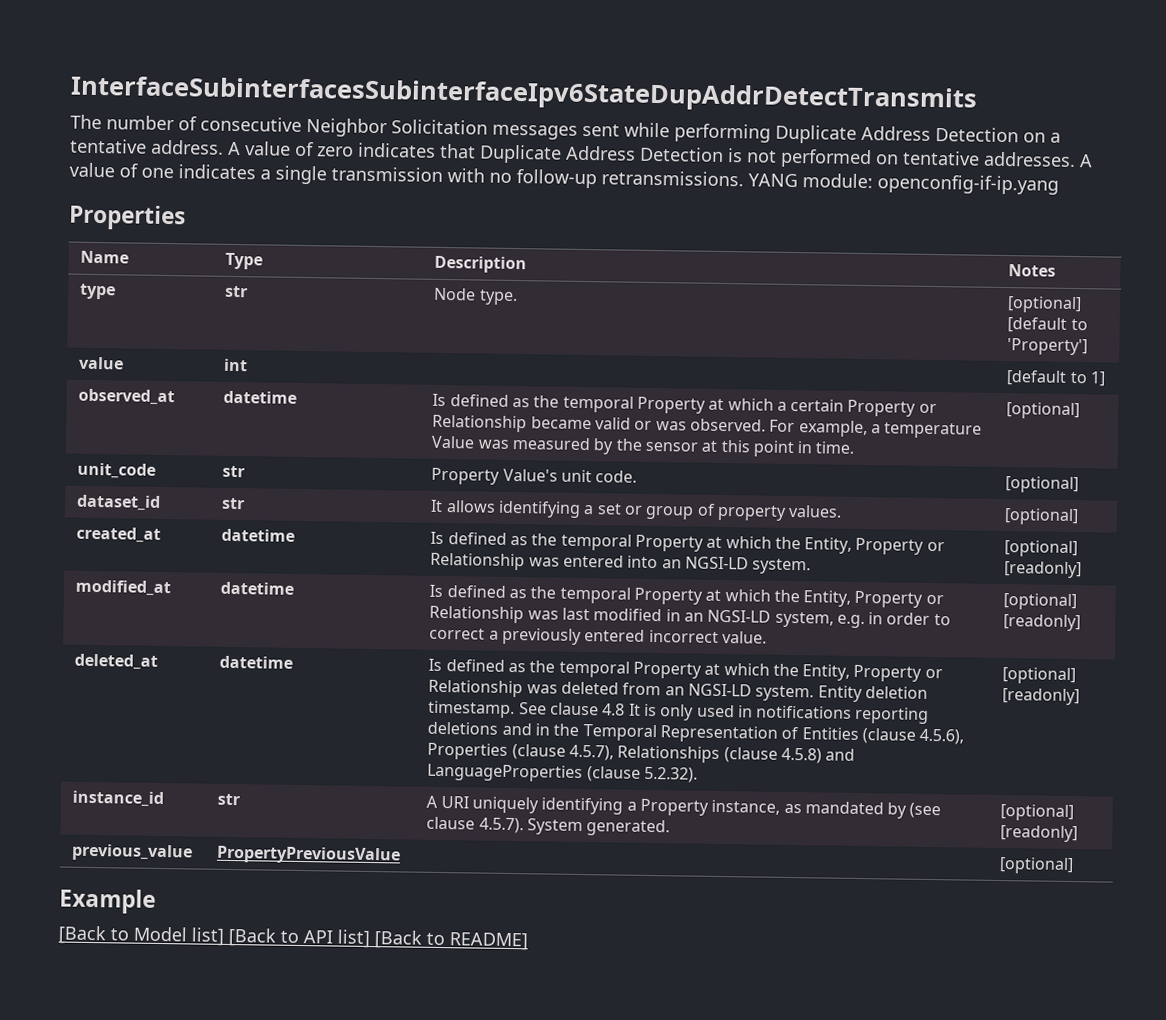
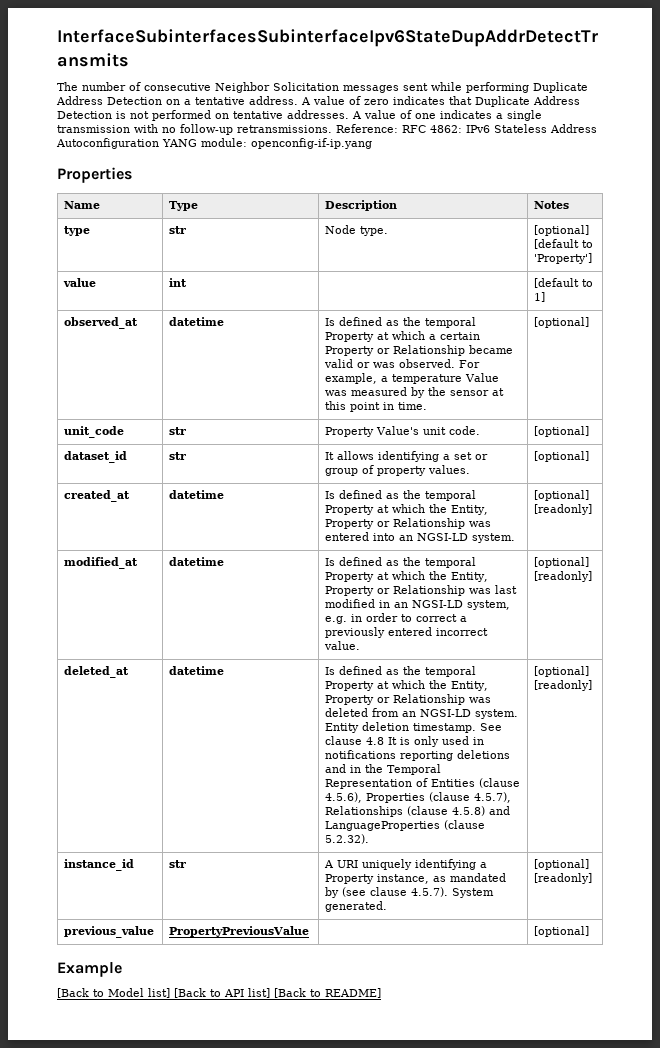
(744, 178) none -> [336,124,597,133] [56,138,159,149] Reference: RFC 4862: IPv6 Stateless Address Autoconfiguration

